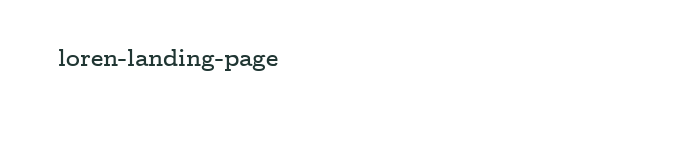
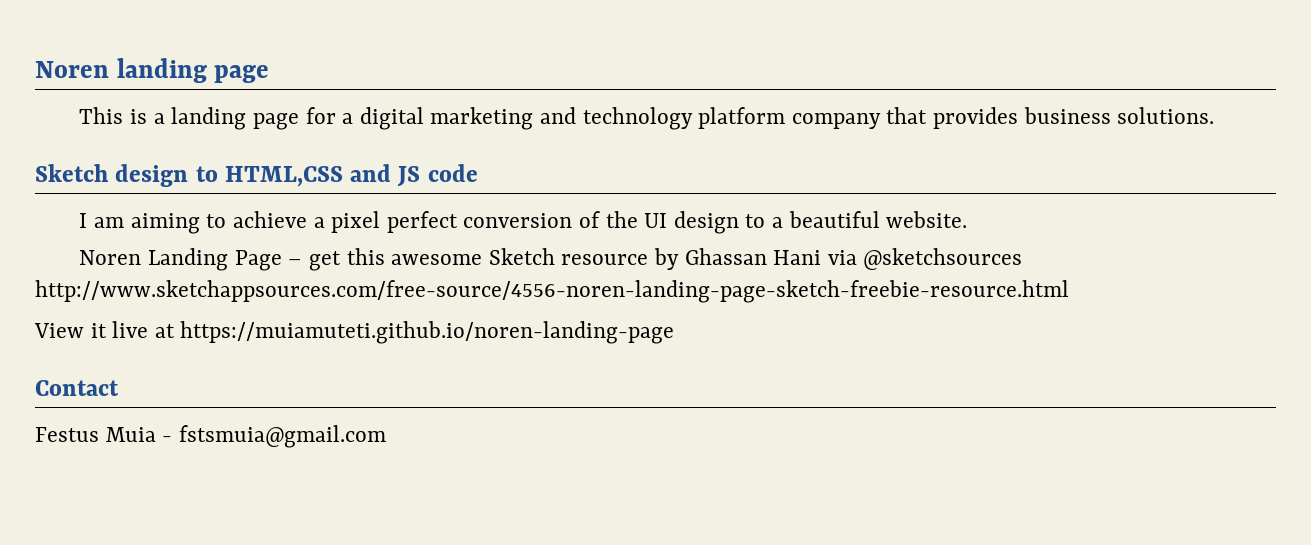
[58,49,278,71] loren-landing-page -> [35,58,270,83] [79,107,1215,130] [35,164,478,187] [79,211,968,234] [79,248,1023,271] [35,280,1069,303] [34,321,675,344] [35,380,119,396] [35,425,386,448] Noren landing page // This is a landing page for a digital marketing and technology platform company that provides business solutions. // Sketch design to HTML,CSS and JS code // I am aiming to achieve a pixel perfect conversion of the UI design to a beautiful website. // Noren Landing Page – get this awesome Sketch resource by Ghassan Hani via @sketchsources http://www.sketchappsources.com/free-source/4556-noren-landing-page-sketch-freebie-resource.html // View it live at https://muiamuteti.github.io/noren-landing-page // Contact // Festus Muia - fstsmuia@gmail.com

